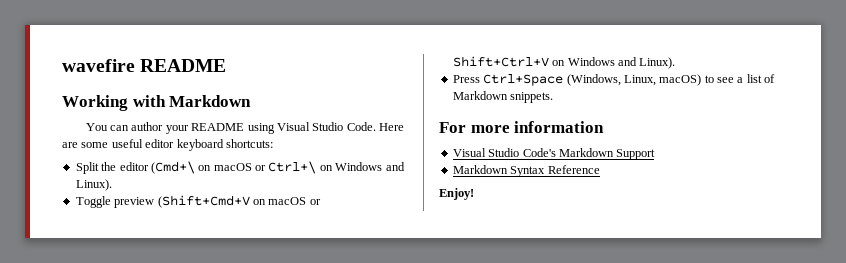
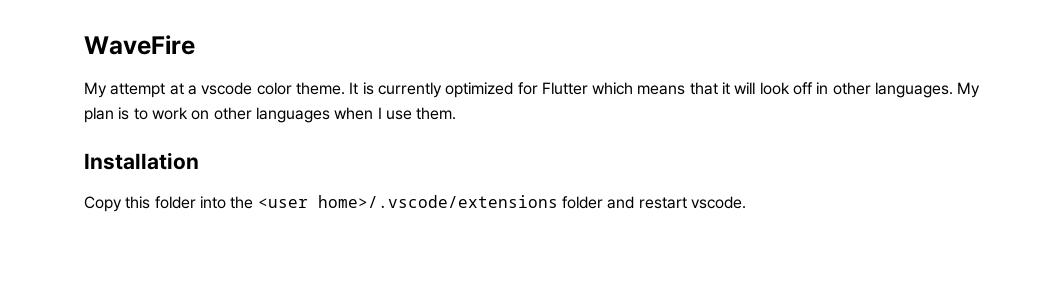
[62,59,227,72] [62,95,252,111] [85,122,405,134] [62,139,273,151] [75,161,405,174] [75,179,112,191] [75,195,321,208] [452,56,676,69] [452,74,776,86] [452,91,554,103] [439,121,605,133] [452,148,656,160] [452,165,600,177] [439,188,474,200] wavefire README // Working with Markdown // You can author your README using Visual Studio Code. Here are some useful editor keyboard shortcuts: // Split the editor (Cmd+\ on macOS or Ctrl+\ on Windows and Linux). // Toggle preview (Shift+Cmd+V on macOS or Shift+Ctrl+V on Windows and Linux). // Press Ctrl+Space (Windows, Linux, macOS) to see a list of Markdown snippets. // For more information // Visual Studio Code's Markdown Support // Markdown Syntax Reference // Enjoy! -> [84,35,195,55] [84,82,981,98] [84,107,457,123] [84,152,199,170] [84,195,746,212] WaveFire // My attempt at a vscode color theme. It is currently optimized for Flutter which means that it will look off in other languages. My plan is to work on other languages when I use them. // Installation // Copy this folder into the <user home>/.vscode/extensions folder and restart vscode.

